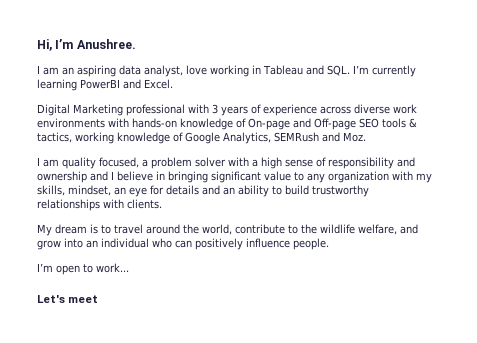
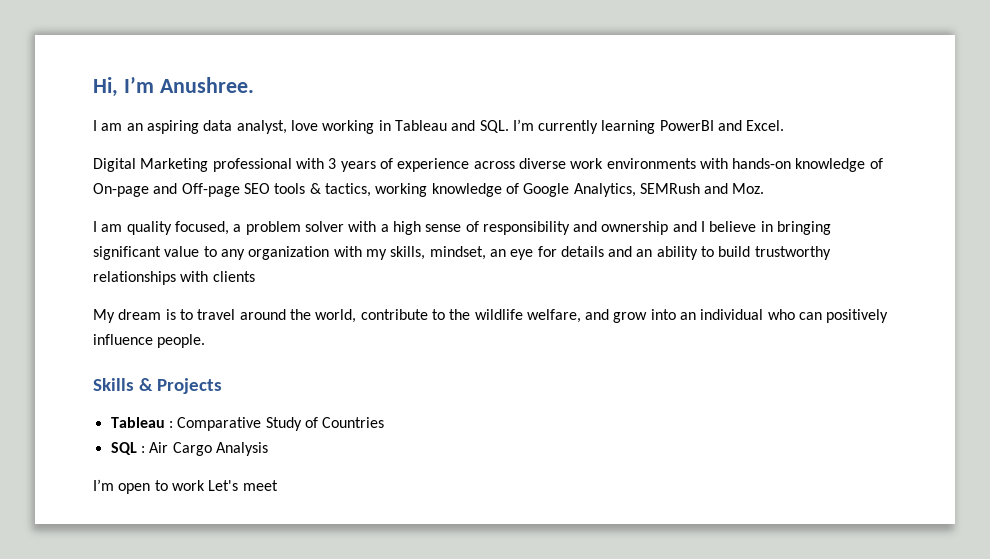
[127,199,162,209] clients. -> [212,271,255,282] clients
(329, 244) none -> [93,378,222,394] [110,417,385,431] [110,442,268,456] // Skills & Projects // Tableau : Comparative Study of Countries // SQL : Air Cargo Analysis
[96,263,129,273] work... // -> [171,480,205,491] work

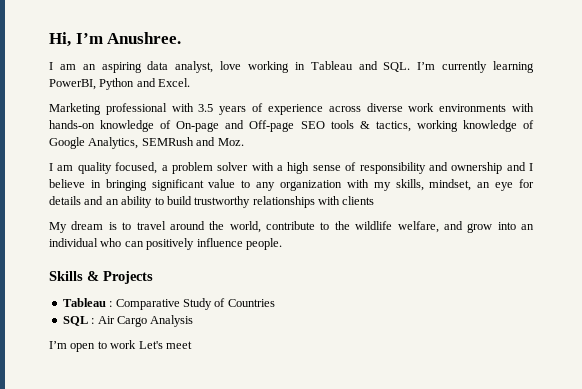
[659,120,714,131] PowerBI -> [49,78,135,90] PowerBI, Python
[93,158,136,172] Digital -> (191, 82) none
[328,158,337,169] 3 -> [198,104,214,112] 3.5

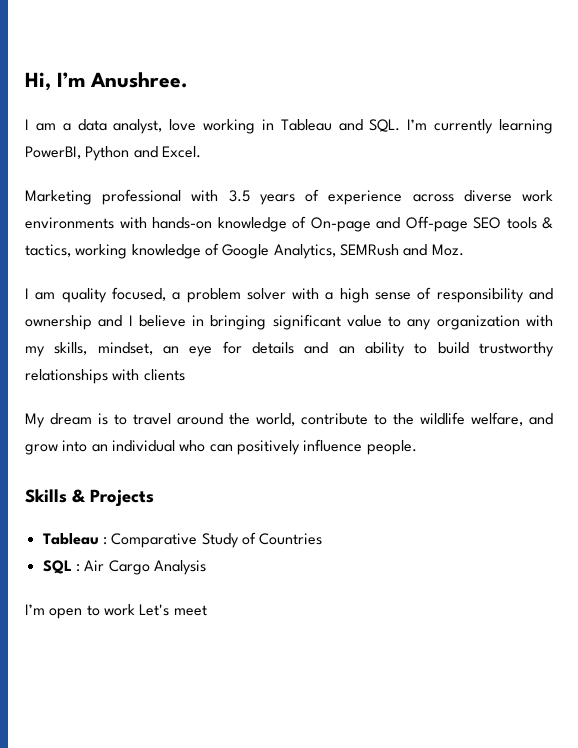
[82,62,142,73] an aspiring -> [62,123,71,131] a

